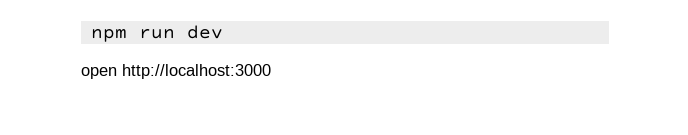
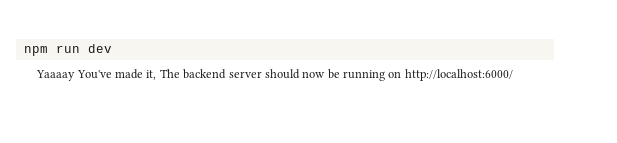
[81,64,271,79] open http://localhost:3000 -> [36,69,513,81] Yaaaay You've made it, The backend server should now be running on http://localhost:6000/

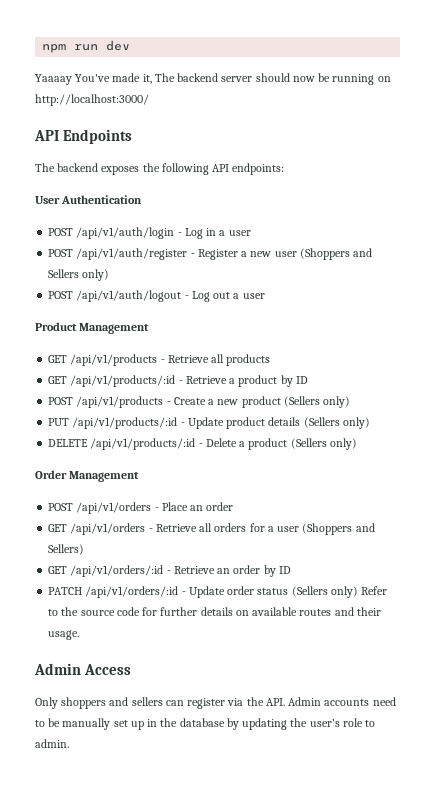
[404,69,513,81] http://localhost:6000/ -> [35,94,149,106] [34,129,133,144] [35,163,285,175] [35,195,143,204] [48,227,251,239] [48,248,373,260] [48,269,110,281] [48,290,265,302] [35,322,150,334] [48,354,271,366] [48,375,308,387] [48,396,351,408] [48,417,370,429] [48,438,357,450] [35,470,140,482] [48,502,234,514] [48,523,375,535] [48,544,85,555] [48,565,291,577] [48,586,388,598] [48,607,381,616] [48,630,80,640] [34,663,132,675] [35,697,396,709] [35,718,376,730] [35,739,69,748] http://localhost:3000/ // API Endpoints // The backend exposes the following API endpoints: // User Authentication // POST /api/v1/auth/login - Log in a user // POST /api/v1/auth/register - Register a new user (Shoppers and Sellers only) // POST /api/v1/auth/logout - Log out a user // Product Management // GET /api/v1/products - Retrieve all products // GET /api/v1/products/:id - Retrieve a product by ID // POST /api/v1/products - Create a new product (Sellers only) // PUT /api/v1/products/:id - Update product details (Sellers only) // DELETE /api/v1/products/:id - Delete a product (Sellers only) // Order Management // POST /api/v1/orders - Place an order // GET /api/v1/orders - Retrieve all orders for a user (Shoppers and Sellers) // GET /api/v1/orders/:id - Retrieve an order by ID // PATCH /api/v1/orders/:id - Update order status (Sellers only) Refer to the source code for further details on available routes and their usage. // Admin Access // Only shoppers and sellers can register via the API. Admin accounts need to be manually set up in the database by updating the user’s role to admin.

